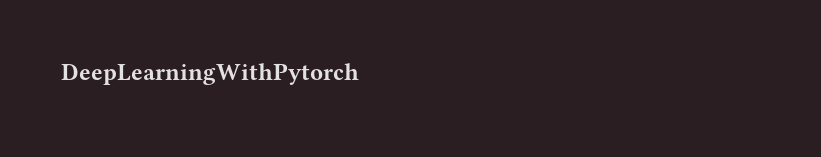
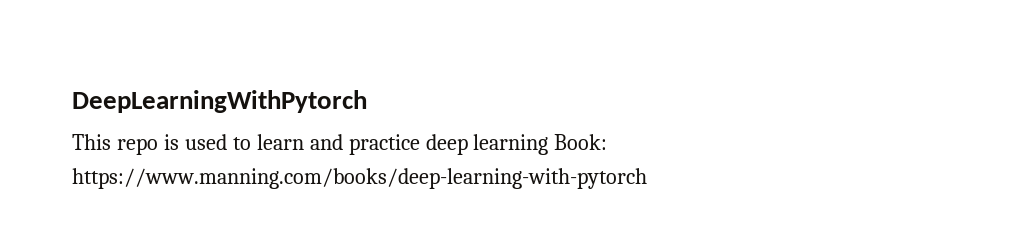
(359, 74) none -> [72,134,608,155] [72,168,647,189] // This repo is used to learn and practice deep learning Book: https://www.manning.com/books/deep-learning-with-pytorch

